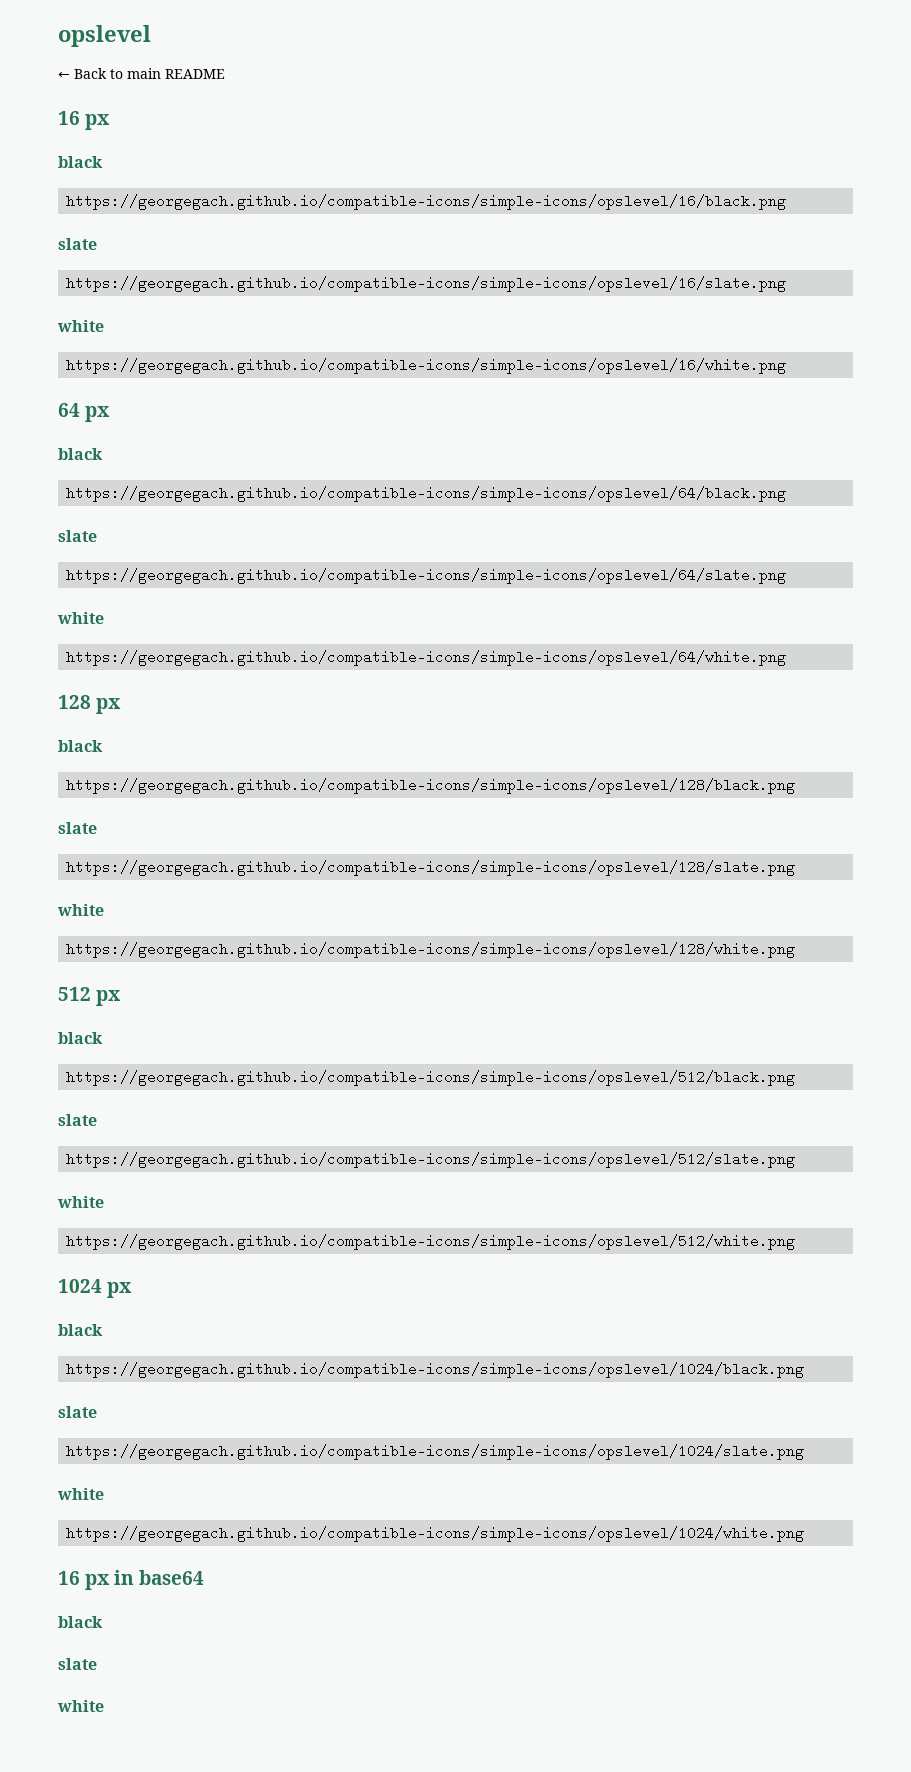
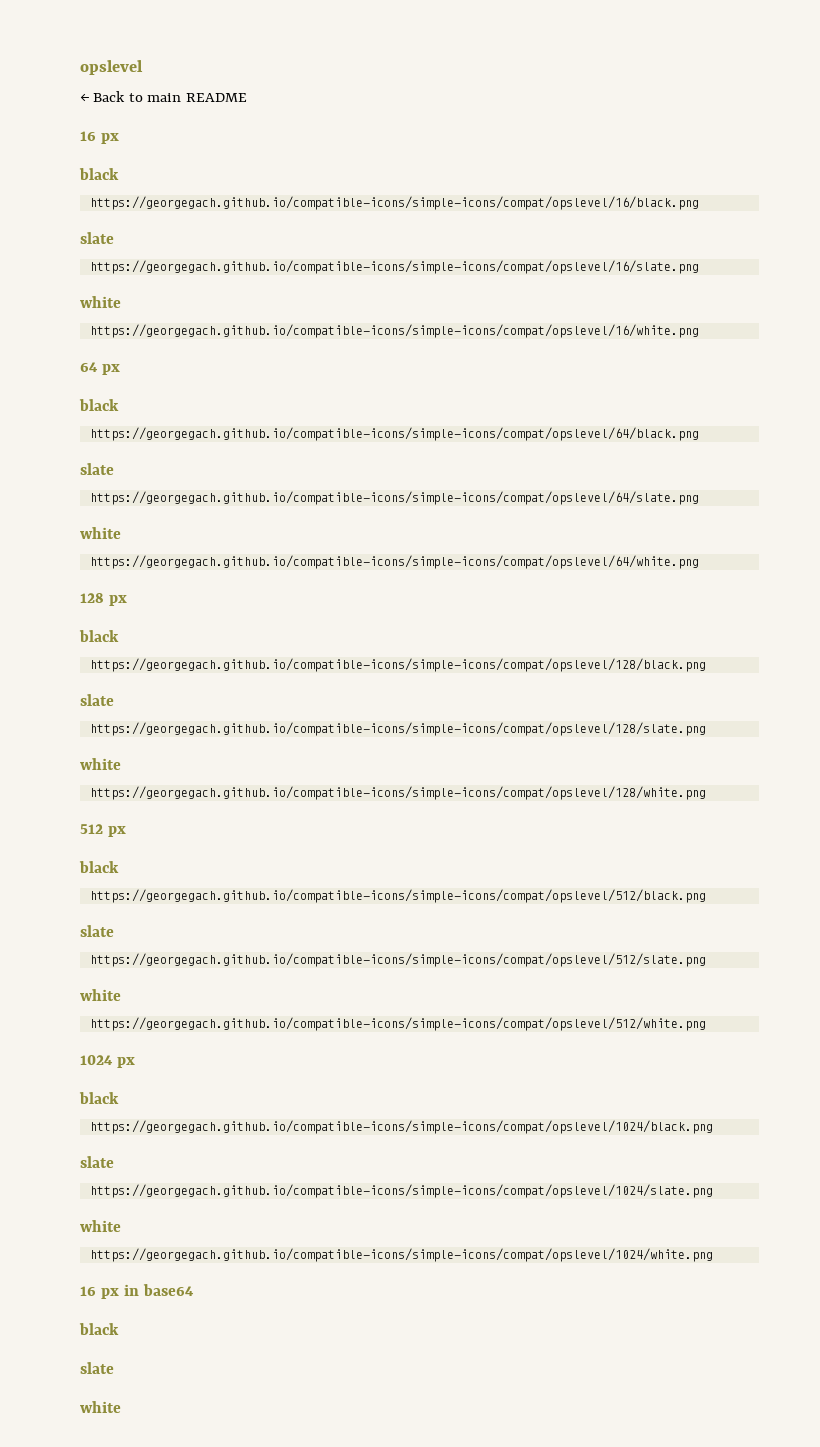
[66,194,787,210] [58,238,97,250] [66,276,787,292] [57,320,104,332] [66,358,787,374] https://georgegach.github.io/compatible-icons/simple-icons/opslevel/16/black.png // slate // https://georgegach.github.io/compatible-icons/simple-icons/opslevel/16/slate.png // white // https://georgegach.github.io/compatible-icons/simple-icons/opslevel/16/white.png -> [89,196,699,210] [80,232,114,244] [89,260,699,274] [80,296,121,308] [89,324,699,338] https://georgegach.github.io/compatible-icons/simple-icons/compat/opslevel/16/black.png // slate // https://georgegach.github.io/compatible-icons/simple-icons/compat/opslevel/16/slate.png // white // https://georgegach.github.io/compatible-icons/simple-icons/compat/opslevel/16/white.png
[66,486,787,502] [58,530,97,542] [66,568,787,584] [57,612,104,624] [66,650,787,666] https://georgegach.github.io/compatible-icons/simple-icons/opslevel/64/black.png // slate // https://georgegach.github.io/compatible-icons/simple-icons/opslevel/64/slate.png // white // https://georgegach.github.io/compatible-icons/simple-icons/opslevel/64/white.png -> [89,427,699,441] [80,463,114,475] [89,491,699,505] [80,527,121,539] [89,555,699,569] https://georgegach.github.io/compatible-icons/simple-icons/compat/opslevel/64/black.png // slate // https://georgegach.github.io/compatible-icons/simple-icons/compat/opslevel/64/slate.png // white // https://georgegach.github.io/compatible-icons/simple-icons/compat/opslevel/64/white.png
[66,778,796,794] [58,822,97,834] [66,860,796,876] [57,904,104,916] [66,942,796,958] https://georgegach.github.io/compatible-icons/simple-icons/opslevel/128/black.png // slate // https://georgegach.github.io/compatible-icons/simple-icons/opslevel/128/slate.png // white // https://georgegach.github.io/compatible-icons/simple-icons/opslevel/128/white.png -> [89,658,706,672] [80,694,114,706] [89,722,706,736] [80,758,121,770] [89,786,706,800] https://georgegach.github.io/compatible-icons/simple-icons/compat/opslevel/128/black.png // slate // https://georgegach.github.io/compatible-icons/simple-icons/compat/opslevel/128/slate.png // white // https://georgegach.github.io/compatible-icons/simple-icons/compat/opslevel/128/white.png
[66,1070,796,1086] [58,1114,97,1126] [66,1152,796,1168] [57,1196,104,1208] [66,1234,796,1250] https://georgegach.github.io/compatible-icons/simple-icons/opslevel/512/black.png // slate // https://georgegach.github.io/compatible-icons/simple-icons/opslevel/512/slate.png // white // https://georgegach.github.io/compatible-icons/simple-icons/opslevel/512/white.png -> [89,889,706,903] [80,925,114,937] [89,953,706,967] [80,989,121,1001] [89,1017,706,1031] https://georgegach.github.io/compatible-icons/simple-icons/compat/opslevel/512/black.png // slate // https://georgegach.github.io/compatible-icons/simple-icons/compat/opslevel/512/slate.png // white // https://georgegach.github.io/compatible-icons/simple-icons/compat/opslevel/512/white.png
[66,1362,805,1378] [58,1406,97,1418] [66,1444,805,1460] [57,1488,104,1500] [66,1526,805,1542] https://georgegach.github.io/compatible-icons/simple-icons/opslevel/1024/black.png // slate // https://georgegach.github.io/compatible-icons/simple-icons/opslevel/1024/slate.png // white // https://georgegach.github.io/compatible-icons/simple-icons/opslevel/1024/white.png -> [89,1120,713,1134] [80,1156,114,1168] [89,1184,713,1198] [80,1220,121,1232] [89,1248,713,1262] https://georgegach.github.io/compatible-icons/simple-icons/compat/opslevel/1024/black.png // slate // https://georgegach.github.io/compatible-icons/simple-icons/compat/opslevel/1024/slate.png // white // https://georgegach.github.io/compatible-icons/simple-icons/compat/opslevel/1024/white.png

